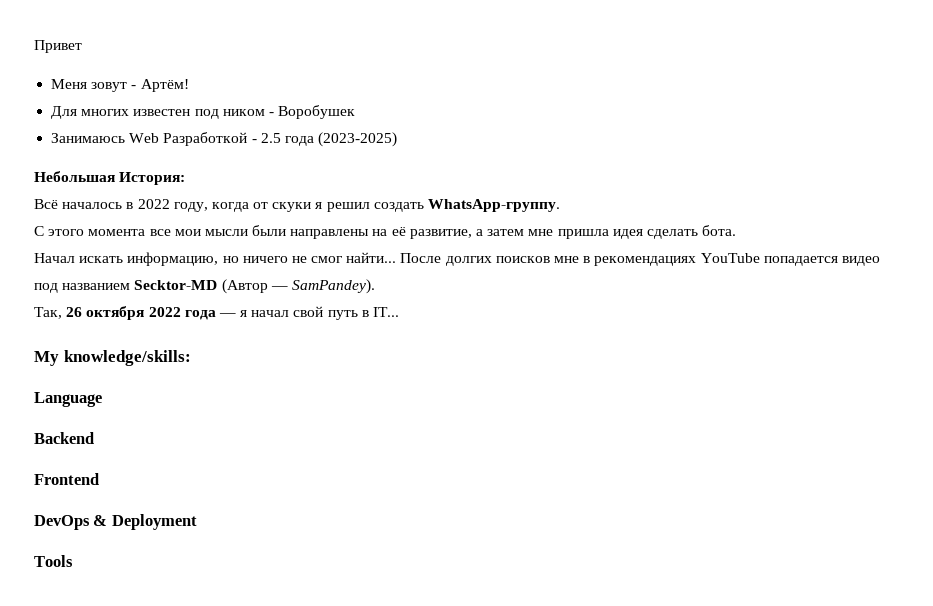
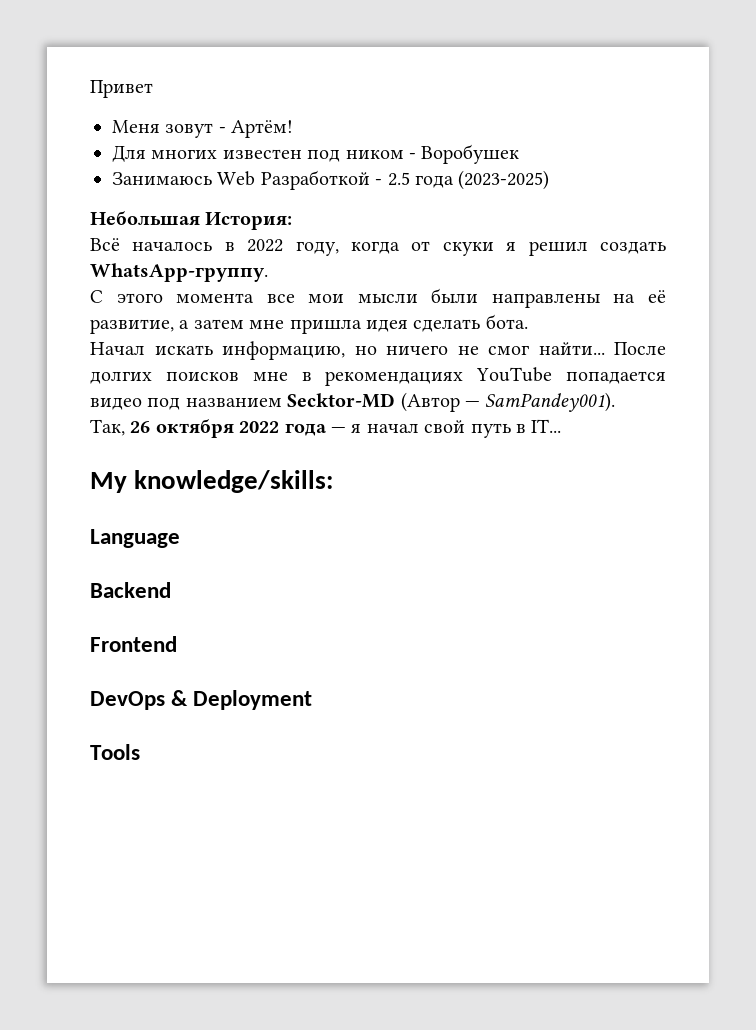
[291,279,375,294] SamPandey). -> [485,392,616,412] SamPandey001).

